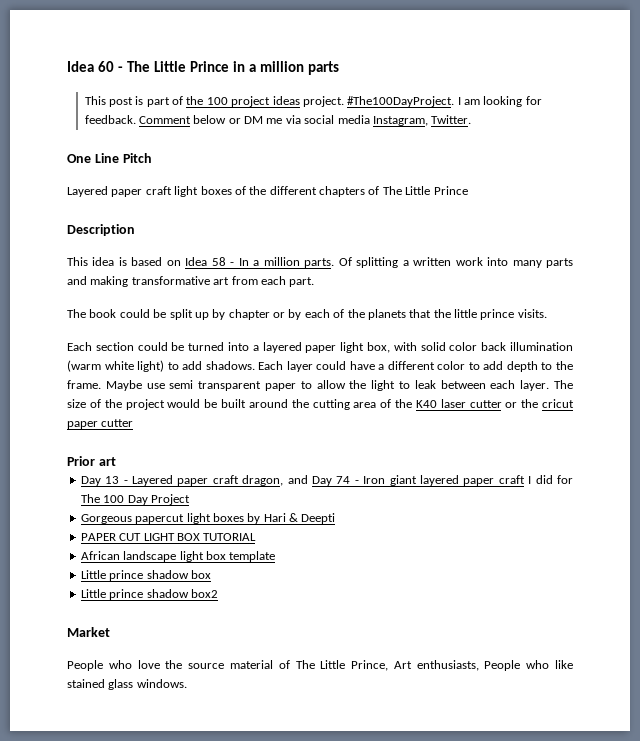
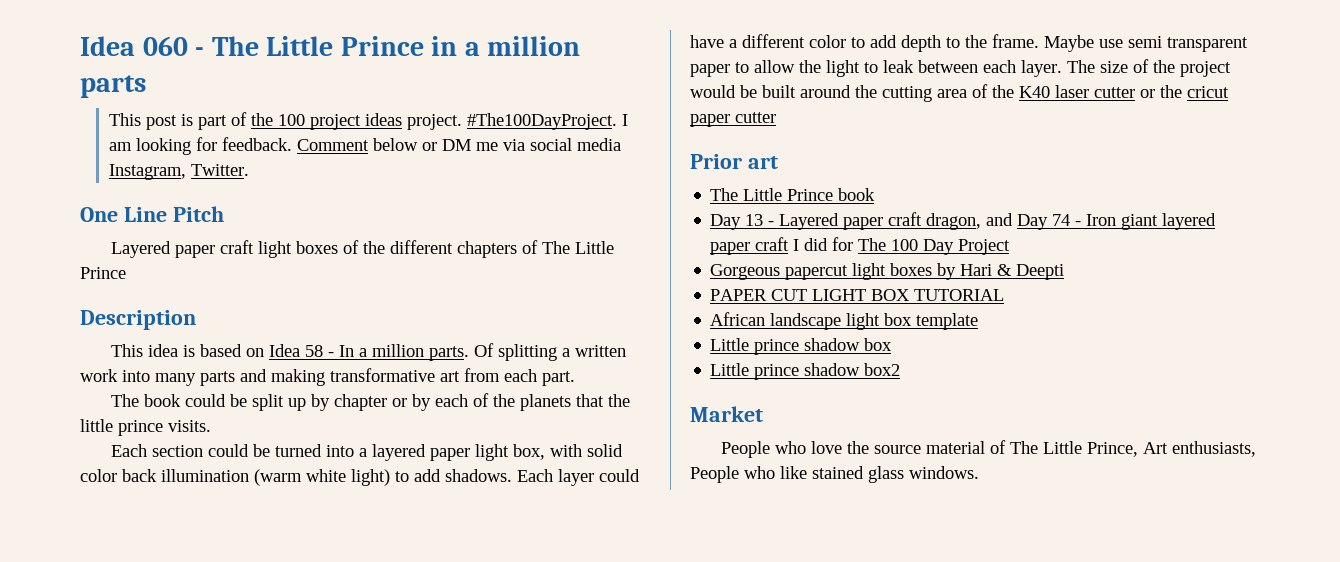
[67,61,115,72] Idea 60 -> [80,36,188,56] Idea 060
(116, 461) none -> [710,188,876,201] // The Little Prince book

